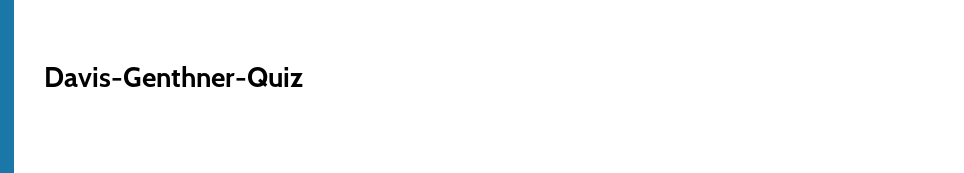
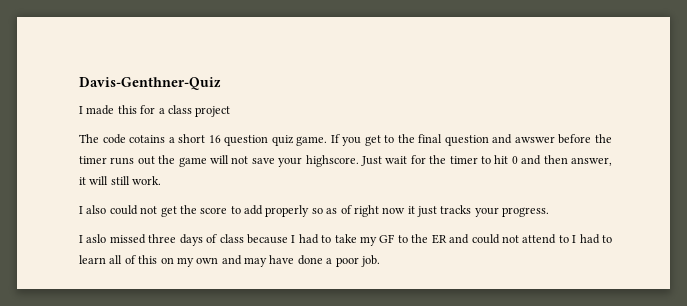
(303, 76) none -> [79,105,231,117] [79,134,613,146] [79,155,612,167] [79,176,162,185] [79,205,550,217] [79,234,613,246] [79,255,380,267] // I made this for a class project // The code cotains a short 16 question quiz game. If you get to the final question and awswer before the timer runs out the game will not save your highscore. Just wait for the timer to hit 0 and then answer, it will still work. // I also could not get the score to add properly so as of right now it just tracks your progress. // I aslo missed three days of class because I had to take my GF to the ER and could not attend to I had to learn all of this on my own and may have done a poor job.

